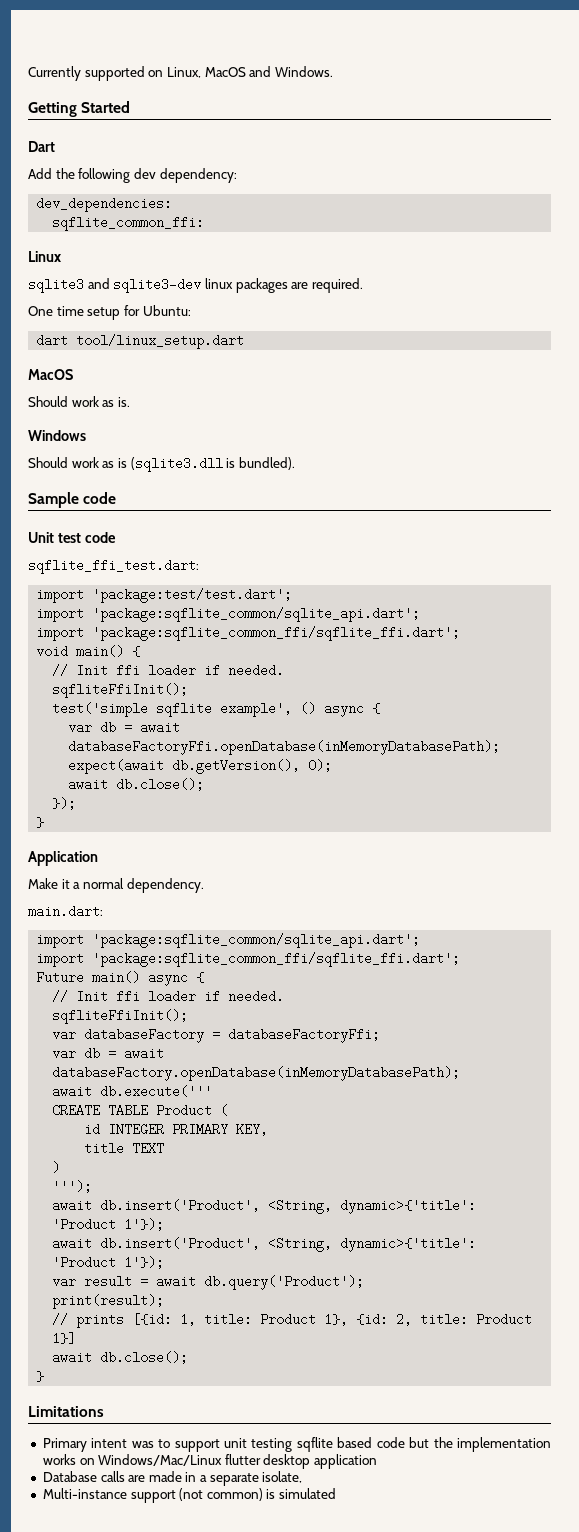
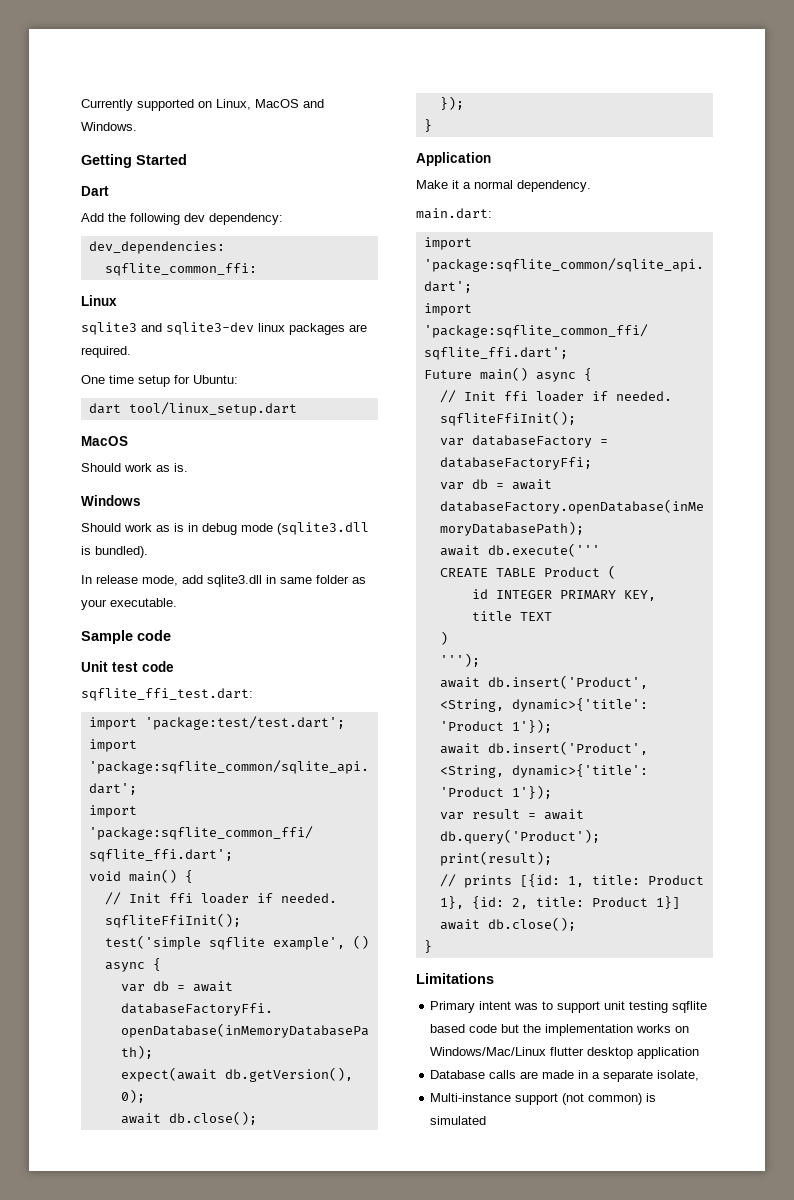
(127, 463) none -> [188,523,273,535] in debug mode
(295, 463) none -> [81,575,366,587] [81,598,177,610] // In release mode, add sqlite3.dll in same folder as your executable.

